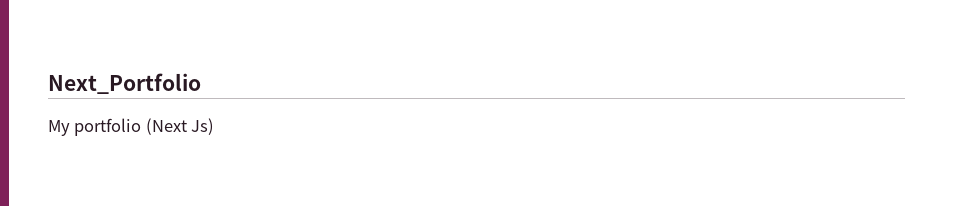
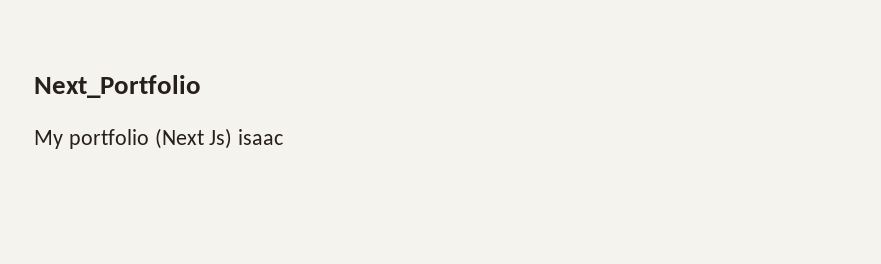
(215, 126) none -> [238,129,284,145] isaac

